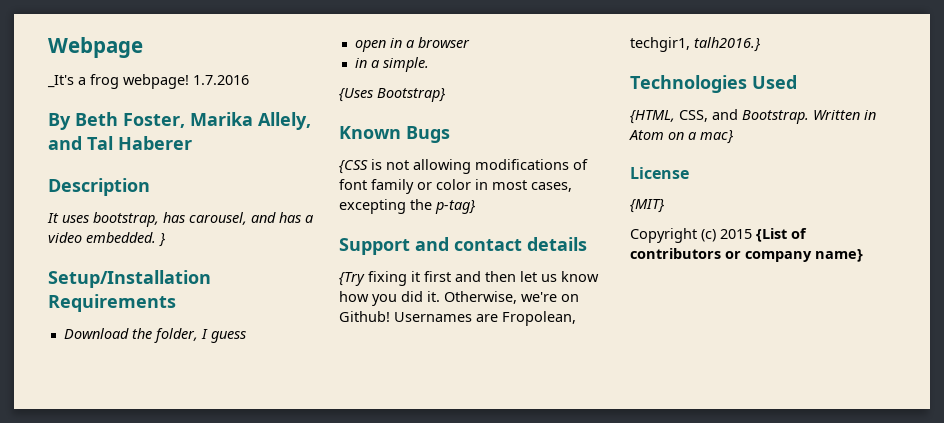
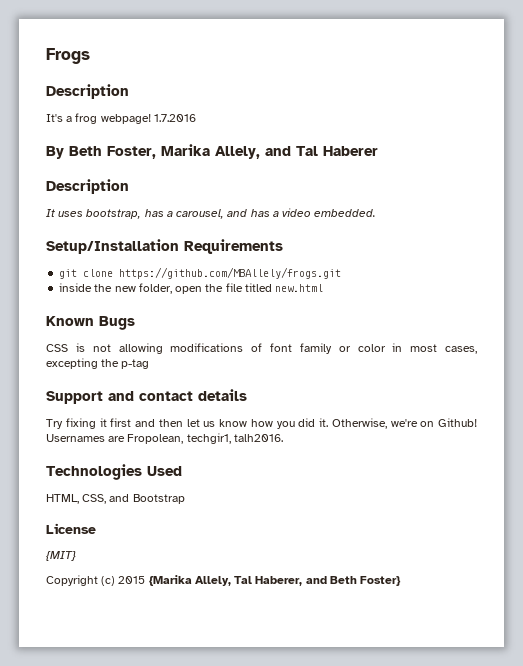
[48,37,143,58] [47,75,74,88] Webpage // _It's -> [46,48,90,64] [46,84,129,99] [46,114,63,122] Frogs // Description // It's
(185, 217) none -> [166,211,173,217] a
[159,233,165,247] } -> (377, 213) none
[63,328,246,343] [354,37,470,52] [354,57,429,72] [339,88,445,102] Download the folder, I guess // open in a browser // in a simple. // {Uses Bootstrap} -> [59,267,342,279] [59,283,324,294] git clone https://github.com/MBAllely/frogs.git // inside the new folder, open the file titled new.html
[339,160,368,174] {CSS -> [46,344,68,352] CSS
[435,200,475,214] p-tag} -> [121,359,150,369] p-tag
[339,272,365,286] {Try -> [46,419,63,429] Try
[694,37,760,52] talh2016.} -> [233,434,283,442] talh2016.
[630,110,675,124] {HTML, -> [46,494,79,504] HTML,
[742,110,876,124] [629,130,733,144] Bootstrap. Written in Atom on a mac} -> [132,494,185,504] Bootstrap
[756,228,807,242] [630,248,863,262] {List of contributors or company name} -> [148,575,402,586] {Marika Allely, Tal Haberer, and Beth Foster}

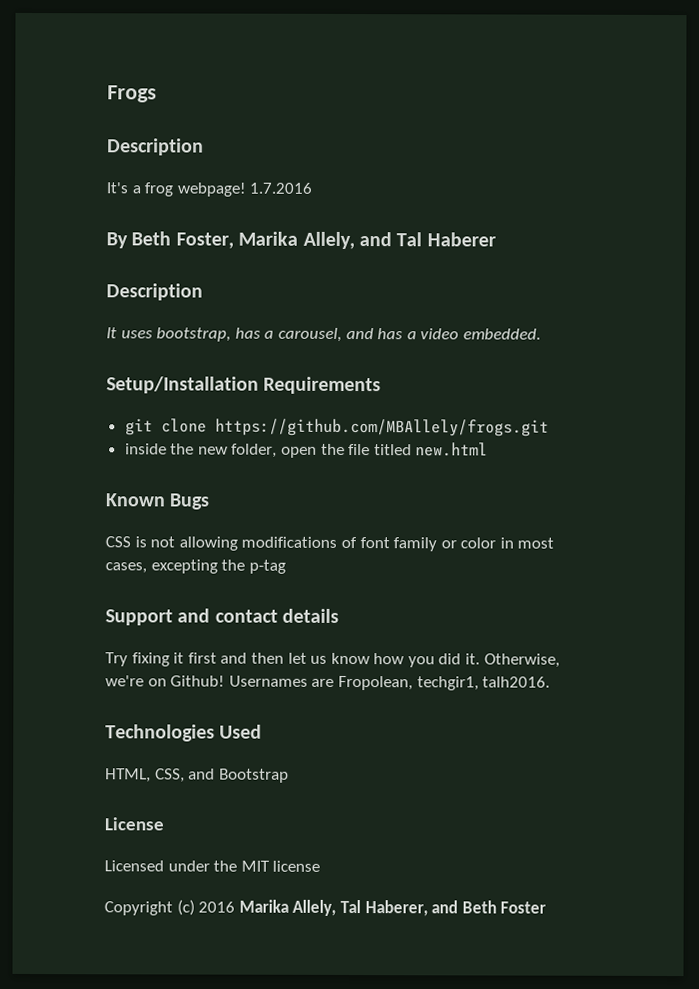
[46,551,76,561] {MIT} -> [104,860,321,872] Licensed under the MIT license
[118,575,192,586] 2015 {Marika -> [198,899,289,913] 2016 Marika
[360,576,402,586] Foster} -> [500,901,547,914] Foster

